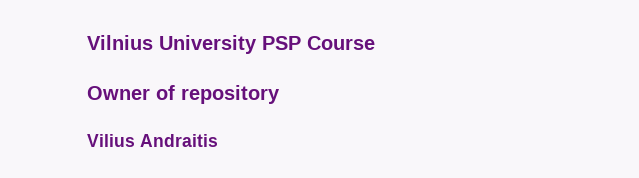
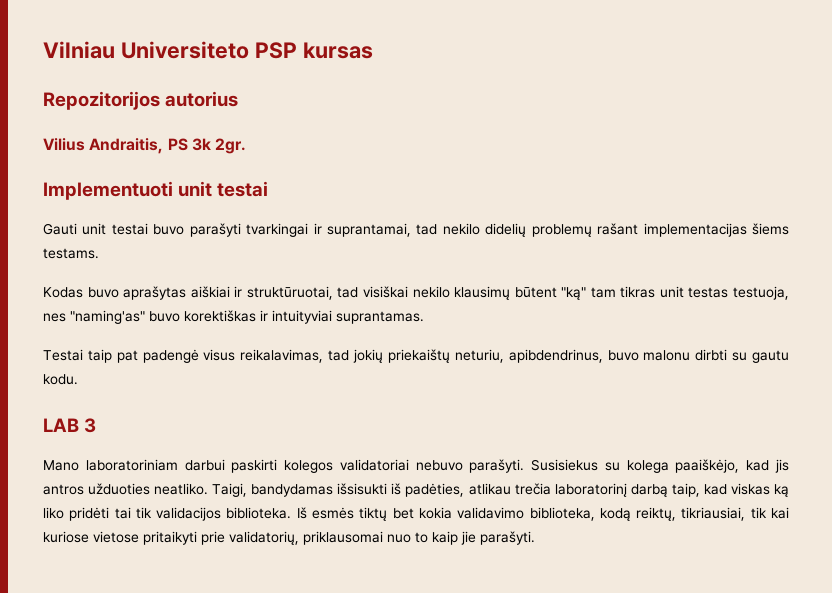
[87,35,375,54] [87,85,280,104] [87,134,218,147] Vilnius University PSP Course // Owner of repository // Vilius Andraitis -> [43,41,373,59] [43,91,239,110] [43,138,247,154] [43,181,269,200] [43,223,790,237] [43,248,99,259] [43,286,789,300] [43,310,424,324] [43,349,790,363] [43,374,78,385] [43,418,97,433] [43,459,789,473] [43,483,790,497] [43,507,789,521] [43,531,535,545] Vilniau Universiteto PSP kursas // Repozitorijos autorius // Vilius Andraitis, PS 3k 2gr. // Implementuoti unit testai // Gauti unit testai buvo parašyti tvarkingai ir suprantamai, tad nekilo didelių problemų rašant implementacijas šiems testams. // Kodas buvo aprašytas aiškiai ir struktūruotai, tad visiškai nekilo klausimų būtent "ką" tam tikras unit testas testuoja, nes "naming'as" buvo korektiškas ir intuityviai suprantamas. // Testai taip pat padengė visus reikalavimas, tad jokių priekaištų neturiu, apibdendrinus, buvo malonu dirbti su gautu kodu. // LAB 3 // Mano laboratoriniam darbui paskirti kolegos validatoriai nebuvo parašyti. Susisiekus su kolega paaiškėjo, kad jis antros užduoties neatliko. Taigi, bandydamas išsisukti iš padėties, atlikau trečia laboratorinį darbą taip, kad viskas ką liko pridėti tai tik validacijos biblioteka. Iš esmės tiktų bet kokia validavimo biblioteka, kodą reiktų, tikriausiai, tik kai kuriose vietose pritaikyti prie validatorių, priklausomai nuo to kaip jie parašyti.

